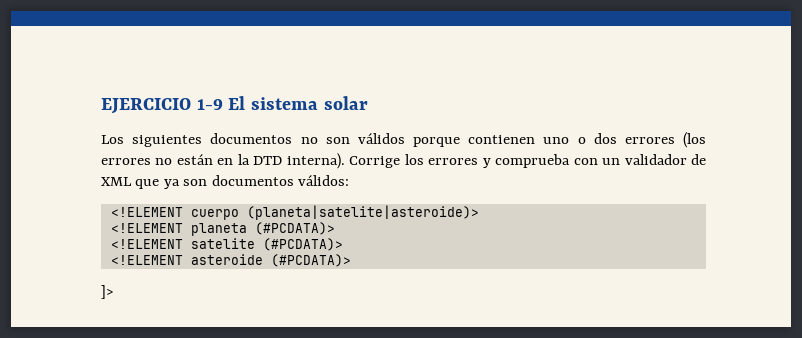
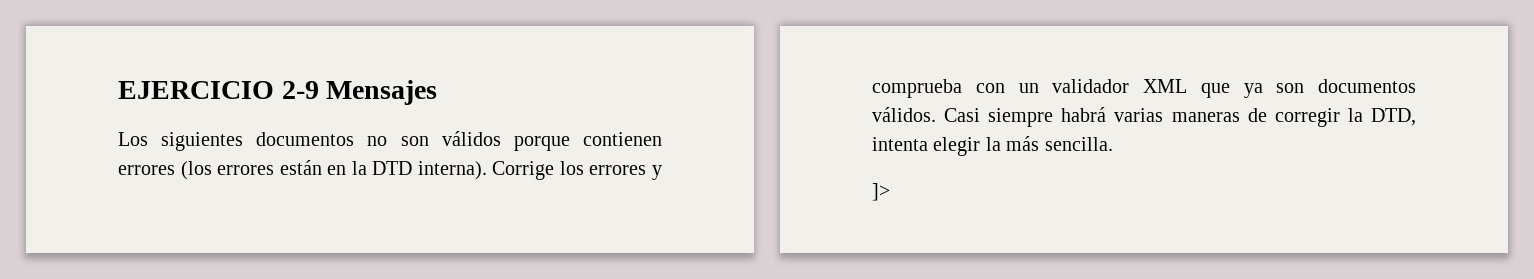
[196,96,368,110] 1-9 El sistema solar -> [281,80,438,105] 2-9 Mensajes
[543,133,617,144] uno o dos -> (663, 139) none
[155,158,173,165] no -> (275, 170) none
[691,154,707,165] de -> (1130, 86) none
[298,175,350,186] [110,205,479,220] [110,222,335,236] [110,238,343,251] [110,254,351,267] válidos: // <!ELEMENT cuerpo (planeta|satelite|asteroide)> // <!ELEMENT planeta (#PCDATA)> // <!ELEMENT satelite (#PCDATA)> // <!ELEMENT asteroide (#PCDATA)> -> [872,107,1416,127] [872,136,1113,156] válidos. Casi siempre habrá varias maneras de corregir la DTD, intenta elegir la más sencilla.

